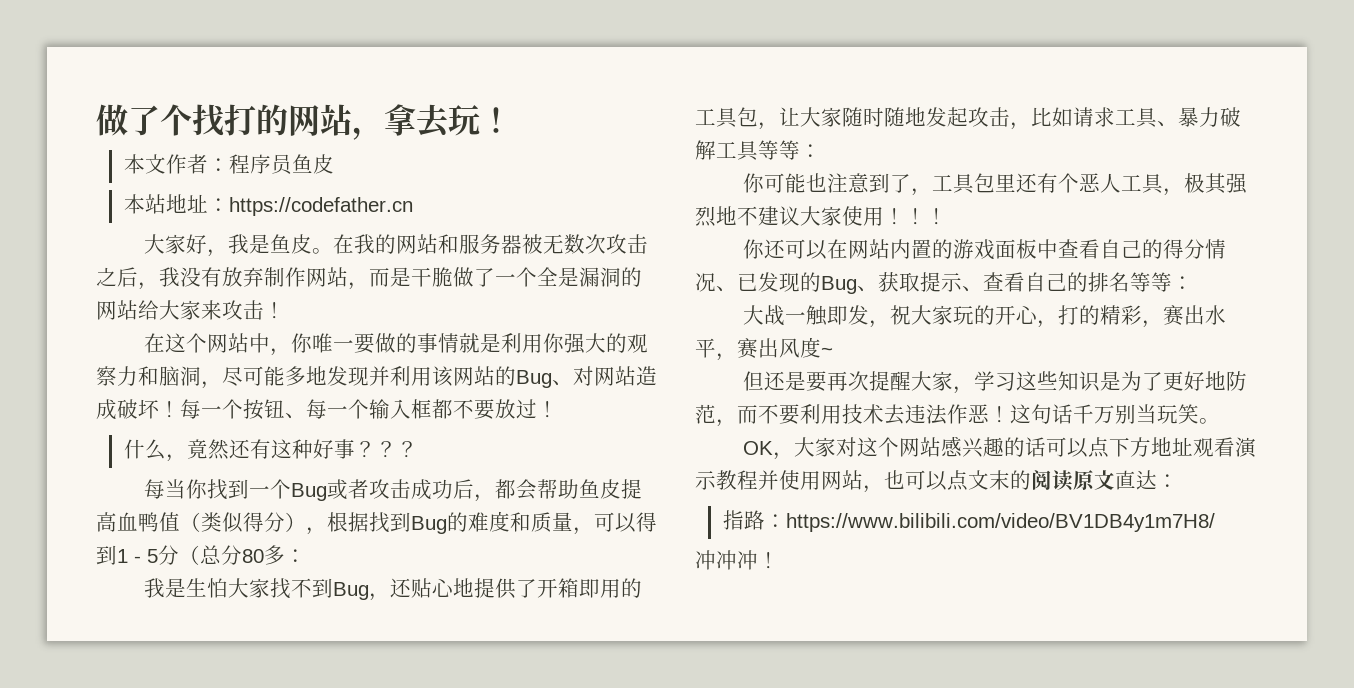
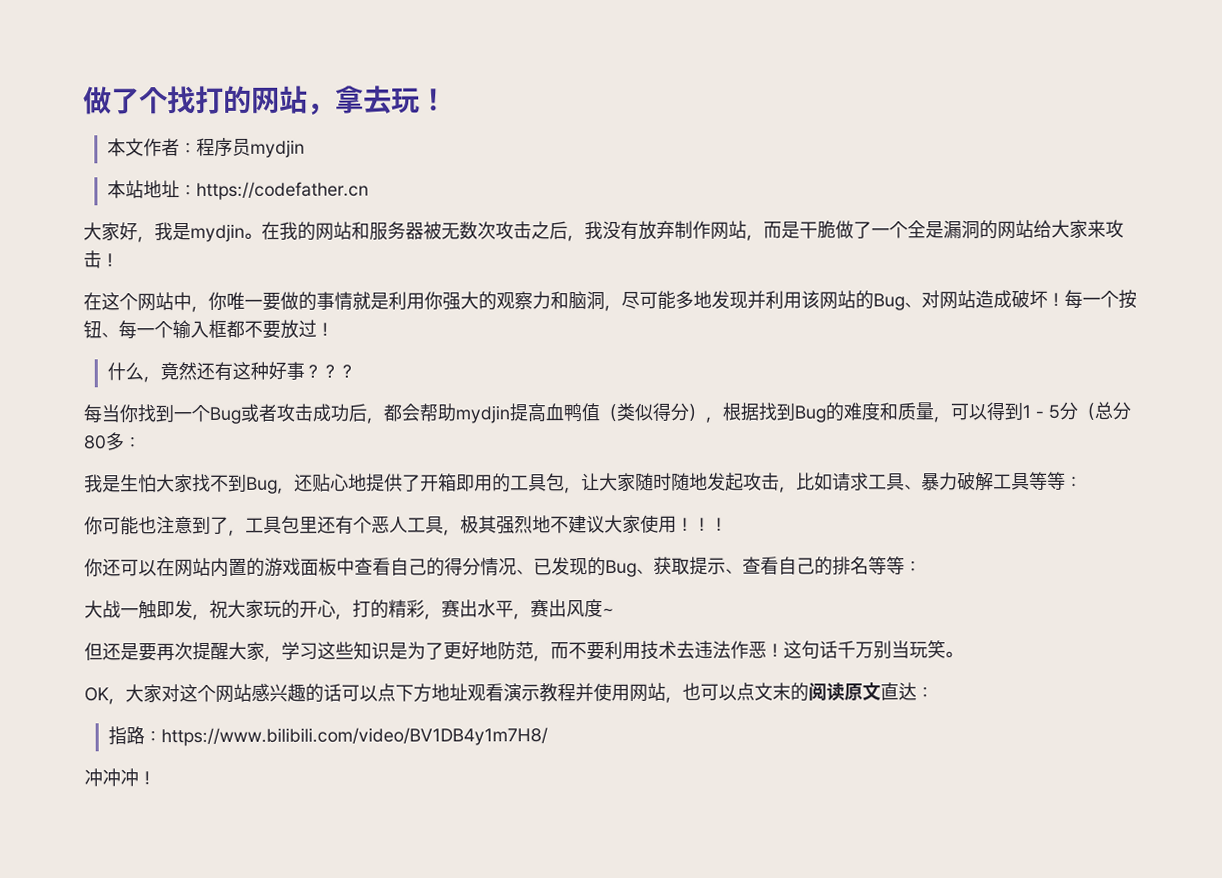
[291,154,334,174] 鱼皮 -> [249,139,305,158] mydjin
[270,234,313,254] 鱼皮 -> [190,223,245,243] mydjin
[579,479,622,499] 鱼皮 -> [455,405,510,424] mydjin

